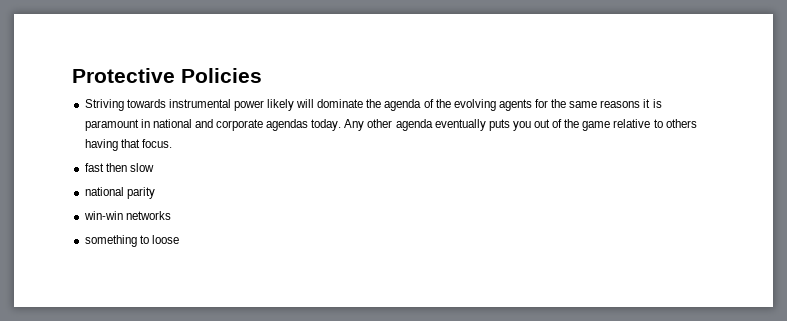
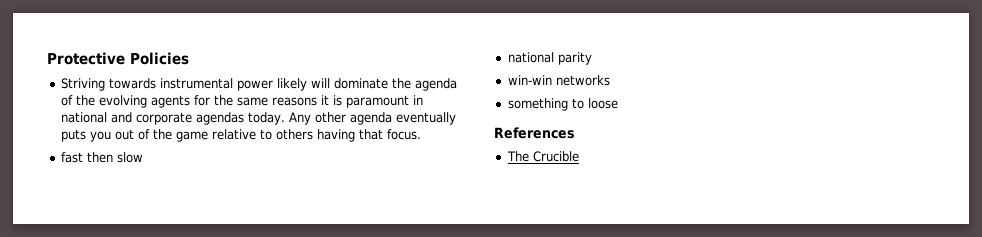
(179, 239) none -> [494,127,575,139] [506,151,579,162] // References // The Crucible

